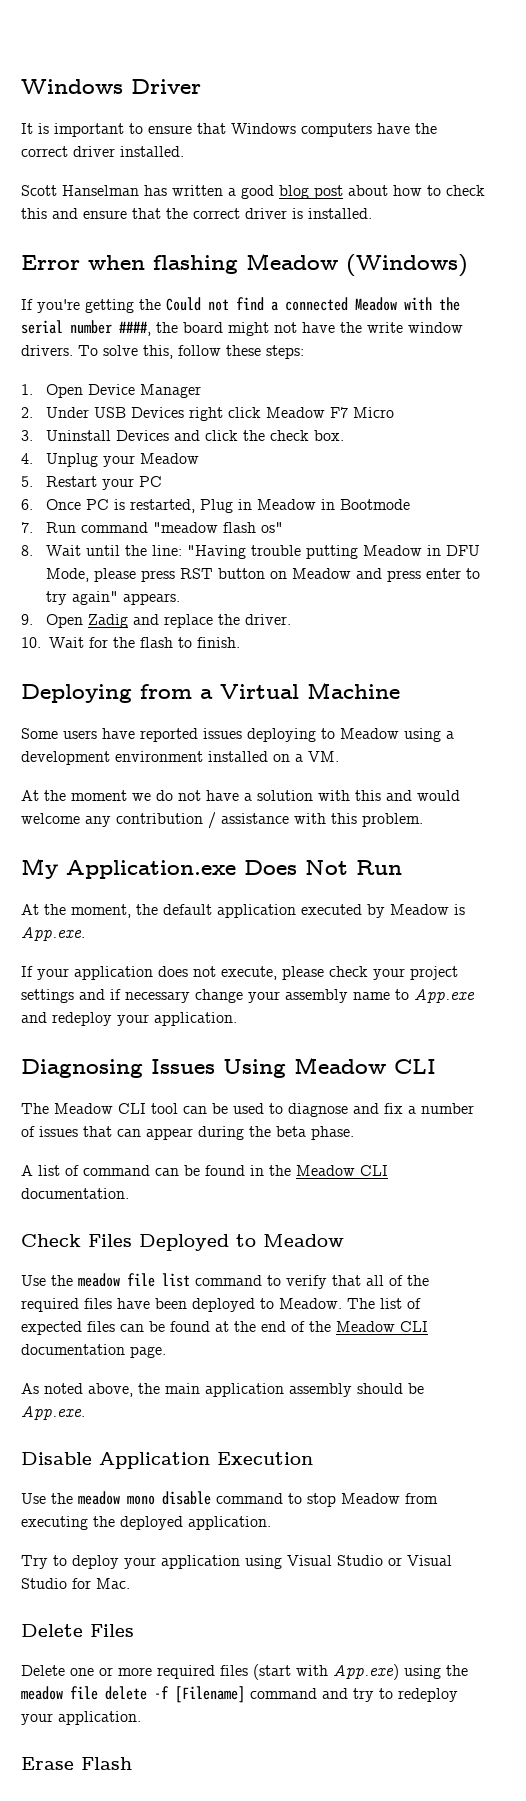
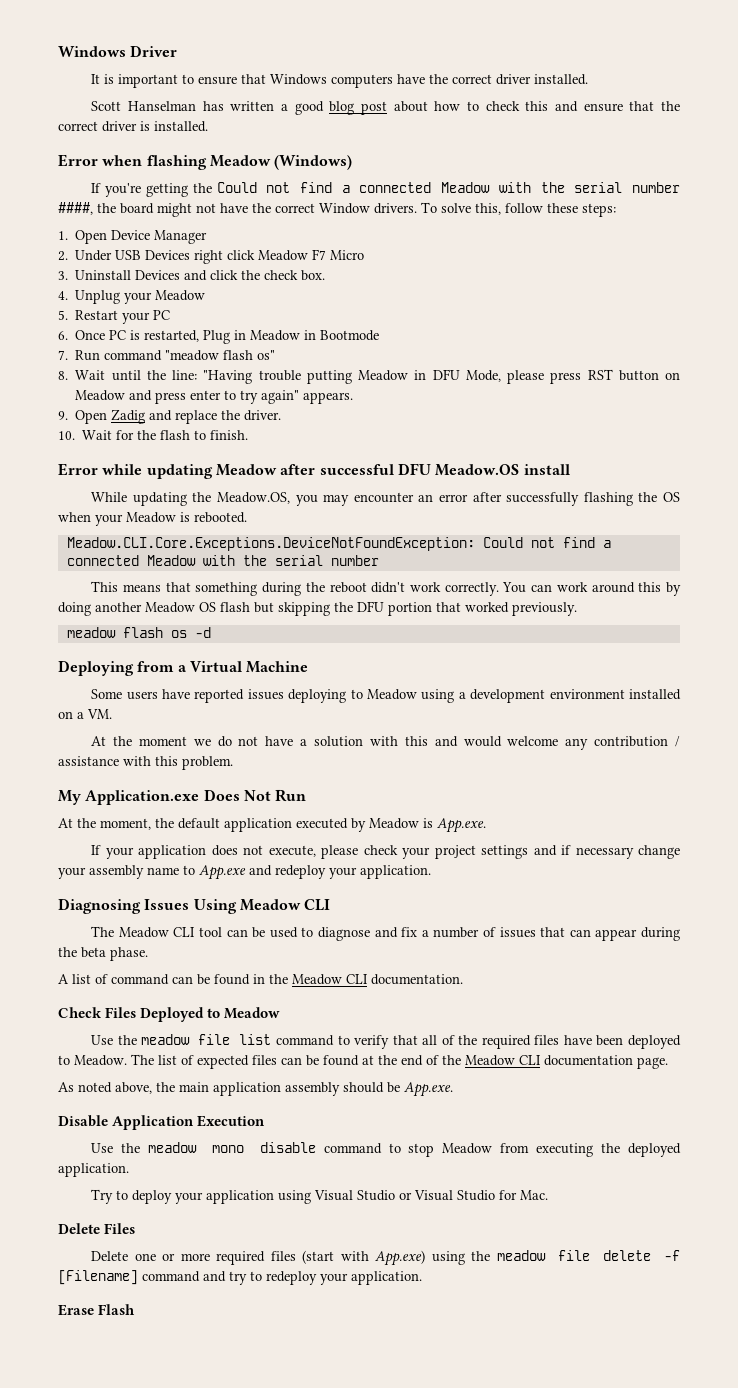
[367,322,463,333] write window -> [275,203,370,214] correct Window
(240, 642) none -> [58,463,570,479] [91,492,680,506] [58,512,247,526] [66,537,611,551] [66,555,379,566] [91,581,682,596] [58,601,577,616] [66,627,211,638] // Error while updating Meadow after successful DFU Meadow.OS install // While updating the Meadow.OS, you may encounter an error after successfully flashing the OS when your Meadow is rebooted. // Meadow.CLI.Core.Exceptions.DeviceNotFoundException: Could not find a connected Meadow with the serial number // This means that something during the reboot didn't work correctly. You can work around this by doing another Meadow OS flash but skipping the DFU portion that worked previously. // meadow flash os -d

